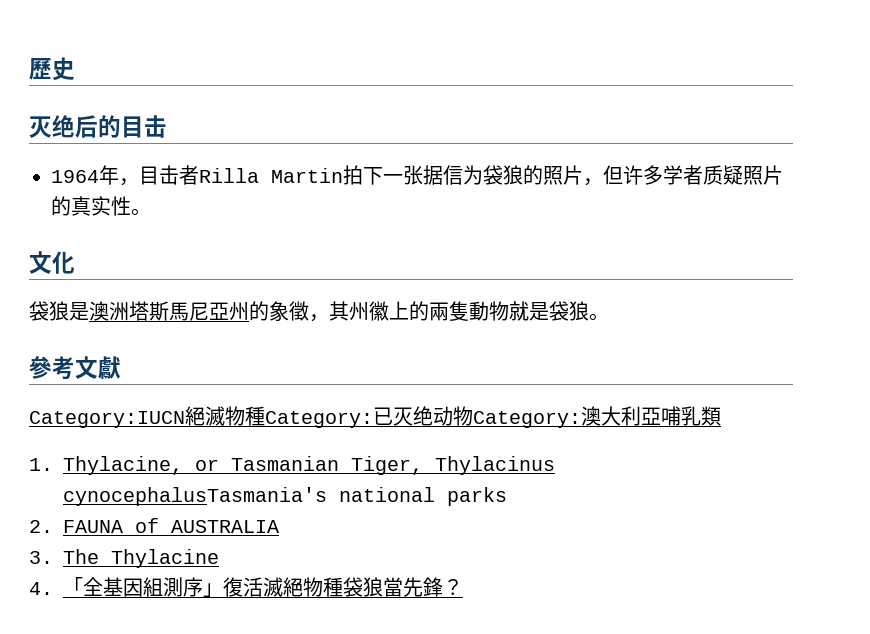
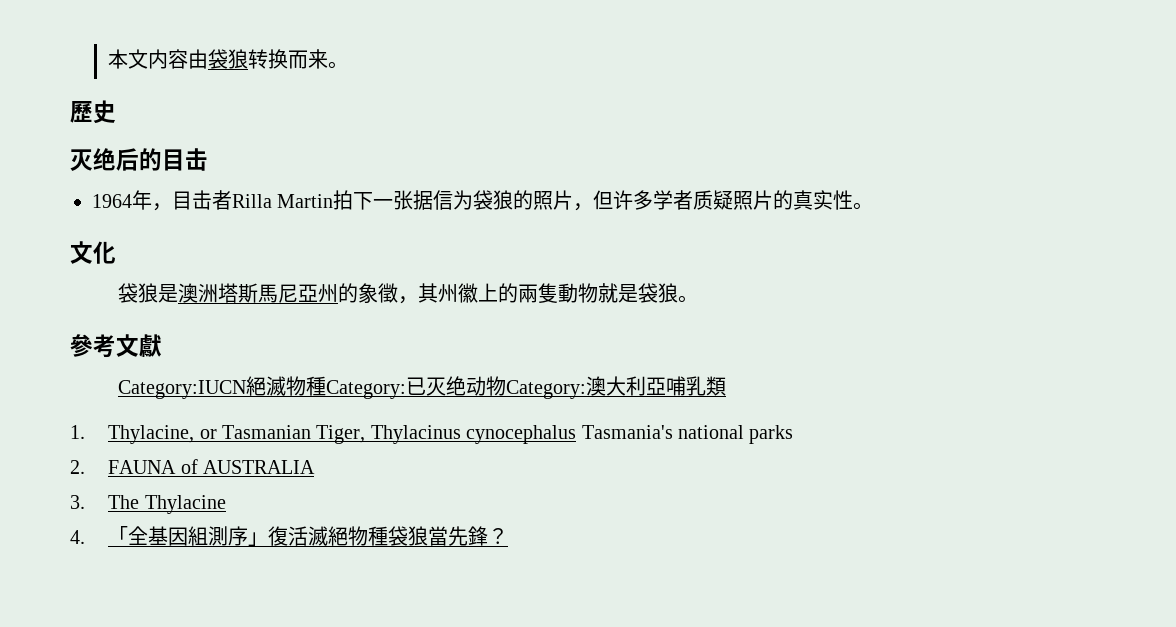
(29, 69) none -> [108,49,349,69] 本文内容由袋狼转换而来。 //
[63,487,327,506] cynocephalusTasmania's -> [466,425,673,444] cynocephalus Tasmania's

